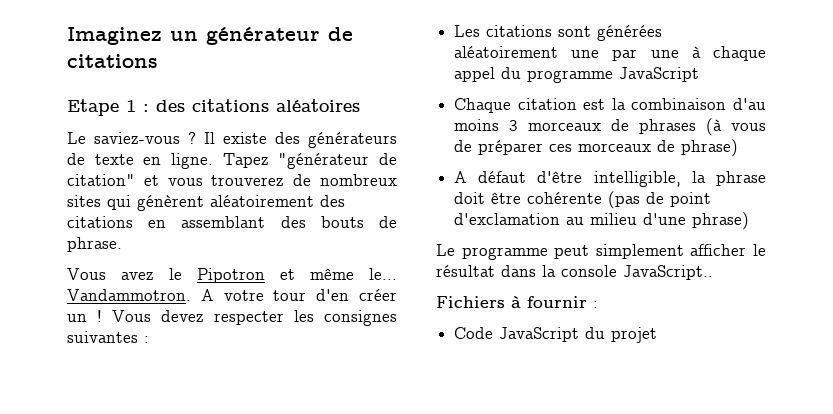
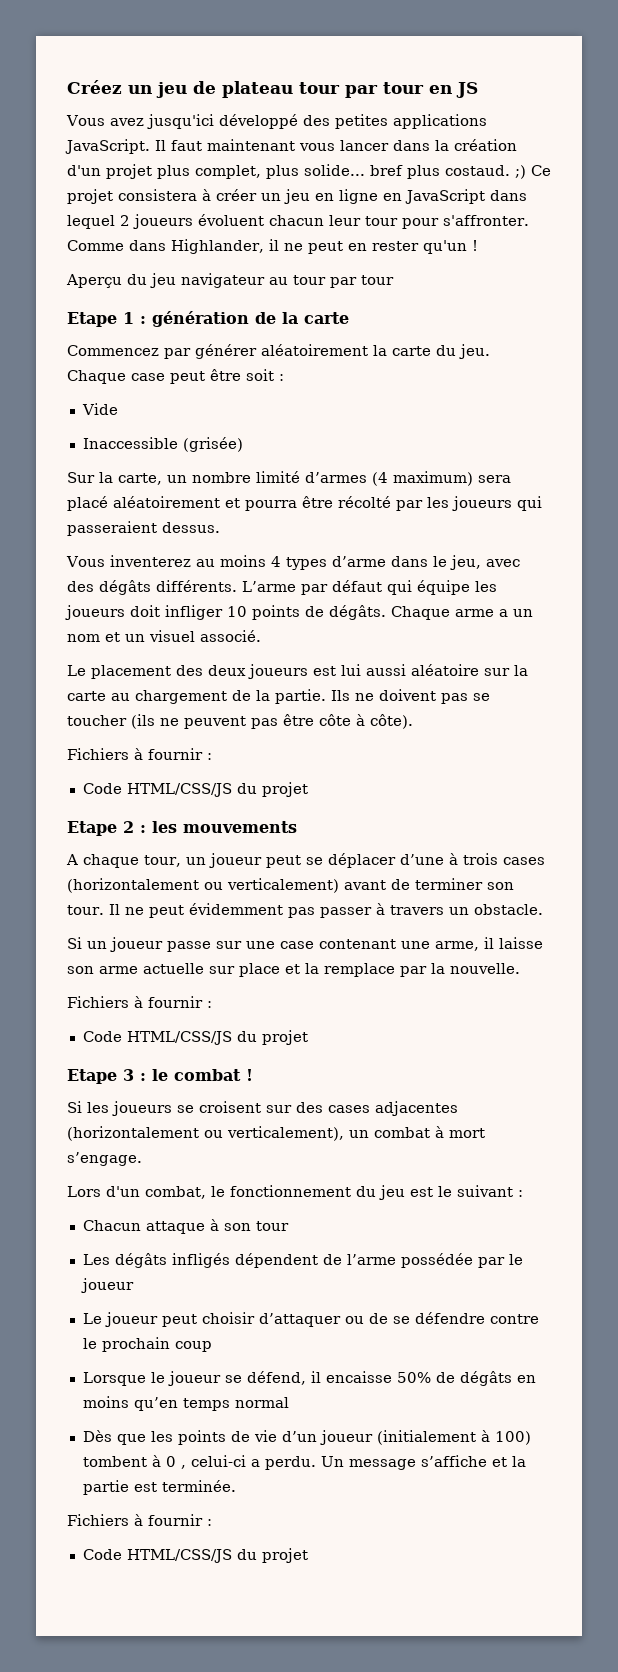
[67,27,353,45] [67,54,158,68] [67,99,360,116] [67,132,397,148] [67,153,397,169] [67,174,397,186] [67,195,345,211] [67,216,397,228] [67,237,122,252] [67,268,397,283] [67,289,398,301] [67,310,397,326] [67,331,149,343] [454,25,663,41] [454,46,766,61] [454,67,700,83] [454,98,766,113] [454,118,766,136] [454,139,739,157] [454,171,766,187] [454,191,712,209] [454,212,750,230] [436,244,766,260] [436,265,713,280] [436,296,598,308] [454,327,658,343] Imaginez un générateur de citations // Etape 1 : des citations aléatoires // Le saviez-vous ? Il existe des générateurs de texte en ligne. Tapez "générateur de citation" et vous trouverez de nombreux sites qui génèrent aléatoirement des citations en assemblant des bouts de phrase. // Vous avez le Pipotron et même le... Vandammotron. A votre tour d'en créer un ! Vous devez respecter les consignes suivantes : // Les citations sont générées aléatoirement une par une à chaque appel du programme JavaScript // Chaque citation est la combinaison d'au moins 3 morceaux de phrases (à vous de préparer ces morceaux de phrase) // A défaut d'être intelligible, la phrase doit être cohérente (pas de point d'exclamation au milieu d'une phrase) // Le programme peut simplement afficher le résultat dans la console JavaScript.. // Fichiers à fournir : // Code JavaScript du projet -> [67,80,478,98] [66,114,487,129] [65,139,517,154] [67,164,551,179] [67,189,527,204] [67,214,529,229] [67,239,478,254] [66,273,394,288] [67,311,349,327] [67,344,490,359] [67,369,284,384] [81,403,118,415] [82,437,243,452] [67,471,511,486] [67,496,542,511] [67,521,220,536] [66,555,520,570] [67,580,497,595] [65,605,533,620] [67,630,261,642] [67,664,528,679] [67,689,490,704] [67,714,413,729] [67,748,212,760] [82,782,308,797] [67,821,297,836] [66,853,545,868] [67,878,514,893] [67,903,543,918] [67,937,543,952] [67,963,520,977] [67,996,212,1008] [82,1030,308,1045] [67,1069,253,1084] [67,1101,458,1116] [67,1126,485,1141] [67,1152,142,1166] [67,1185,523,1200] [82,1219,289,1234] [82,1253,523,1268] [80,1278,134,1293] [82,1312,539,1327] [82,1337,212,1352] [82,1371,536,1386] [82,1396,289,1411] [82,1430,531,1445] [82,1455,526,1470] [82,1480,236,1495] [67,1514,212,1526] [82,1548,308,1563] Créez un jeu de plateau tour par tour en JS // Vous avez jusqu'ici développé des petites applications JavaScript. Il faut maintenant vous lancer dans la création d'un projet plus complet, plus solide... bref plus costaud. ;) Ce projet consistera à créer un jeu en ligne en JavaScript dans lequel 2 joueurs évoluent chacun leur tour pour s'affronter. Comme dans Highlander, il ne peut en rester qu'un ! // Aperçu du jeu navigateur au tour par tour // Etape 1 : génération de la carte // Commencez par générer aléatoirement la carte du jeu. Chaque case peut être soit : // Vide // Inaccessible (grisée) // Sur la carte, un nombre limité d’armes (4 maximum) sera placé aléatoirement et pourra être récolté par les joueurs qui passeraient dessus. // Vous inventerez au moins 4 types d’arme dans le jeu, avec des dégâts différents. L’arme par défaut qui équipe les joueurs doit infliger 10 points de dégâts. Chaque arme a un nom et un visuel associé. // Le placement des deux joueurs est lui aussi aléatoire sur la carte au chargement de la partie. Ils ne doivent pas se toucher (ils ne peuvent pas être côte à côte). // Fichiers à fournir : // Code HTML/CSS/JS du projet // Etape 2 : les mouvements // A chaque tour, un joueur peut se déplacer d’une à trois cases (horizontalement ou verticalement) avant de terminer son tour. Il ne peut évidemment pas passer à travers un obstacle. // Si un joueur passe sur une case contenant une arme, il laisse son arme actuelle sur place et la remplace par la nouvelle. // Fichiers à fournir : // Code HTML/CSS/JS du projet // Etape 3 : le combat ! // Si les joueurs se croisent sur des cases adjacentes (horizontalement ou verticalement), un combat à mort s’engage. // Lors d'un combat, le fonctionnement du jeu est le suivant : // Chacun attaque à son tour // Les dégâts infligés dépendent de l’arme possédée par le joueur // Le joueur peut choisir d’attaquer ou de se défendre contre le prochain coup // Lorsque le joueur se défend, il encaisse 50% de dégâts en moins qu’en temps normal // Dès que les points de vie d’un joueur (initialement à 100) tombent à 0 , celui-ci a perdu. Un message s’affiche et la partie est terminée. // Fichiers à fournir : // Code HTML/CSS/JS du projet

